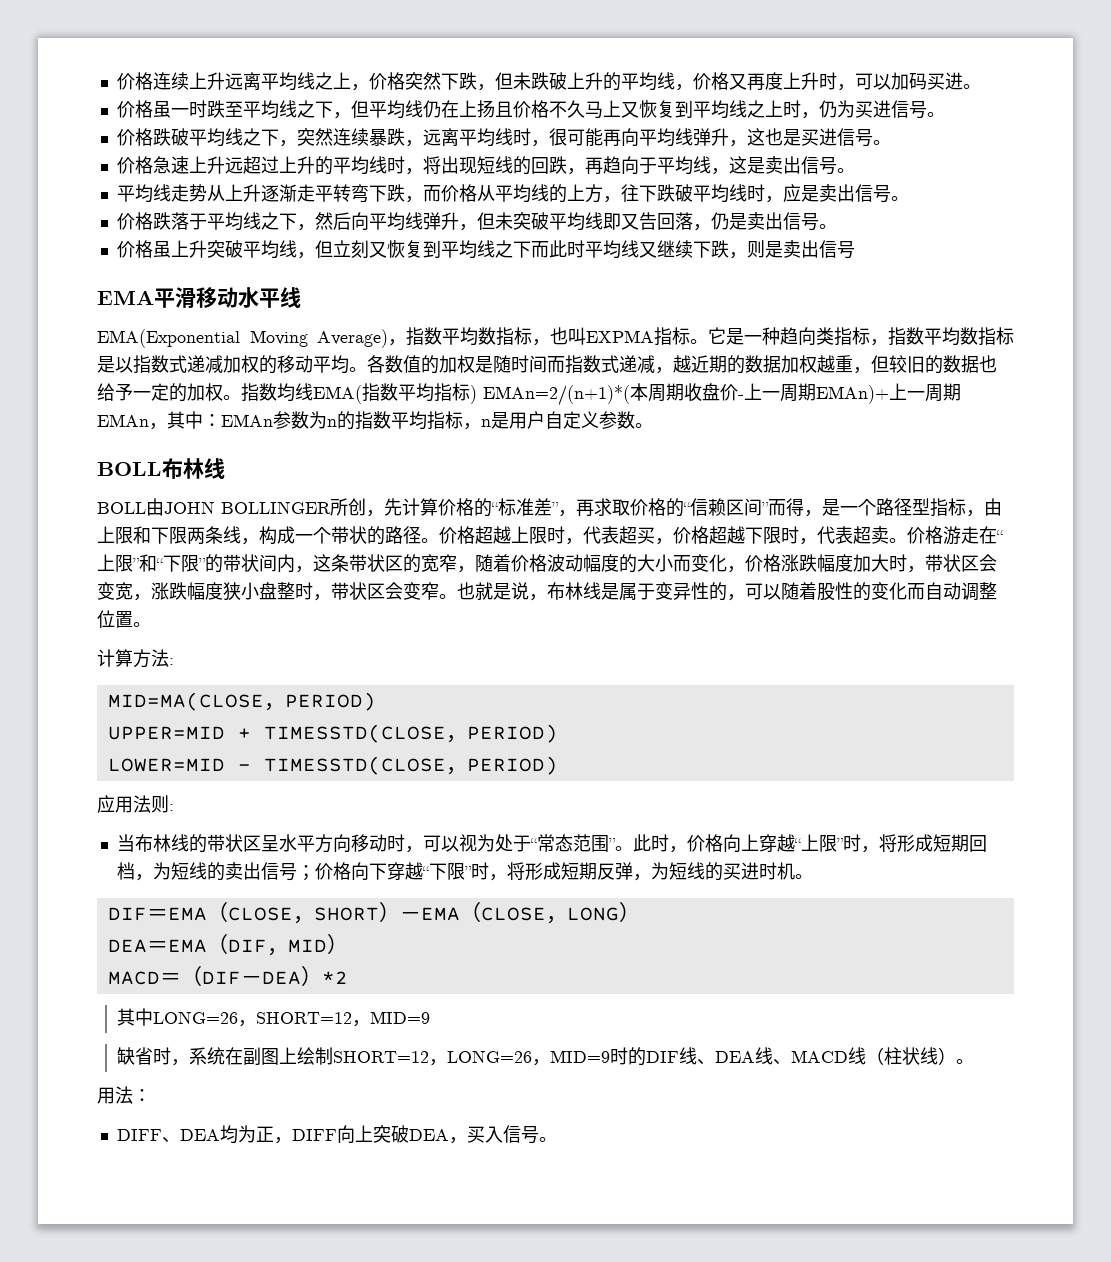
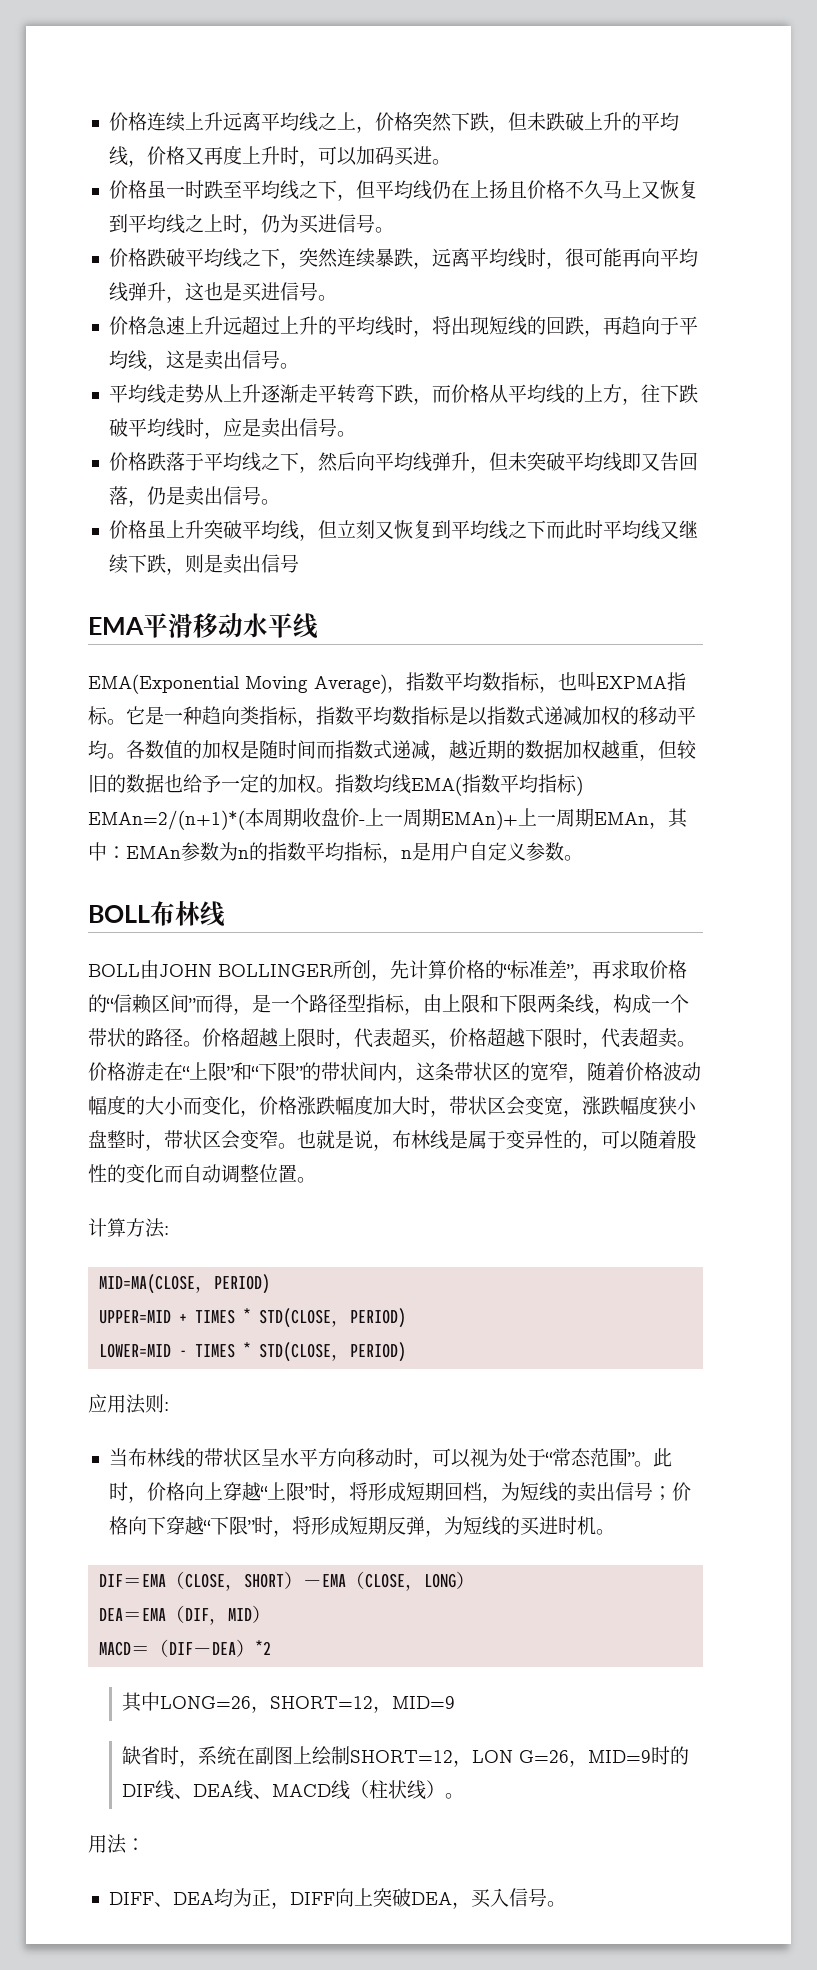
[263,724,446,743] TIMESSTD(CLOSE -> [195,1308,332,1328] TIMES * STD(CLOSE
[263,756,446,775] TIMESSTD(CLOSE -> [195,1342,332,1362] TIMES * STD(CLOSE
[447,1050,533,1063] LONG=26 -> [472,1750,570,1763] LON G=26

